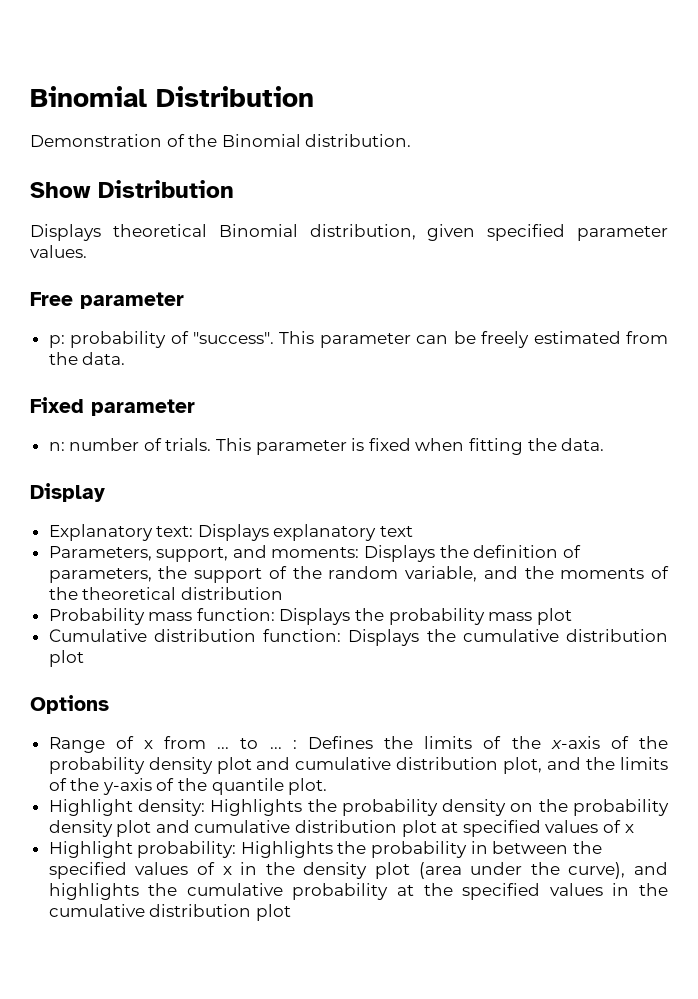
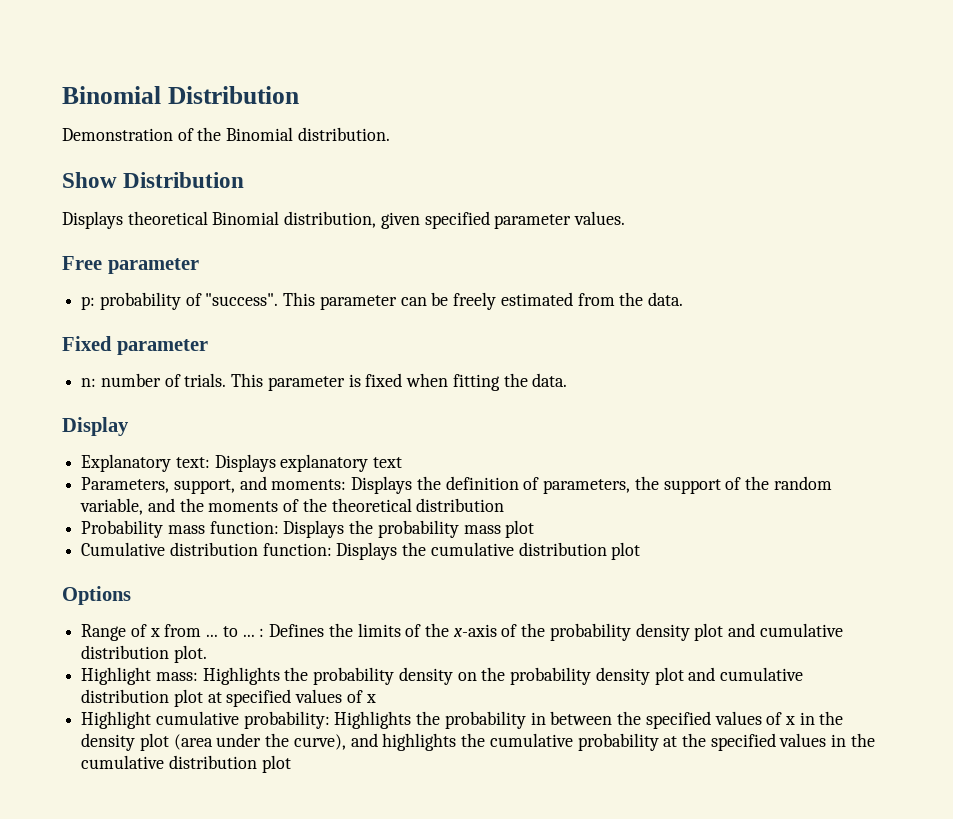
[503,757,668,774] [48,778,284,795] plot, and the limits of the y-axis of the quantile -> (170, 652) none
[137,799,205,816] density: -> [155,672,198,681] mass:
(133, 849) none -> [155,711,239,725] cumulative

